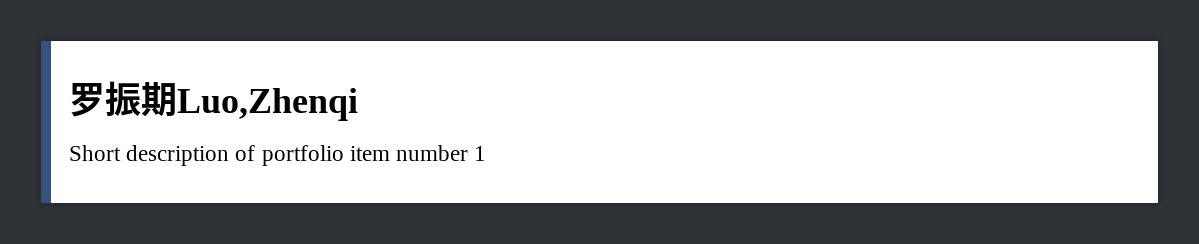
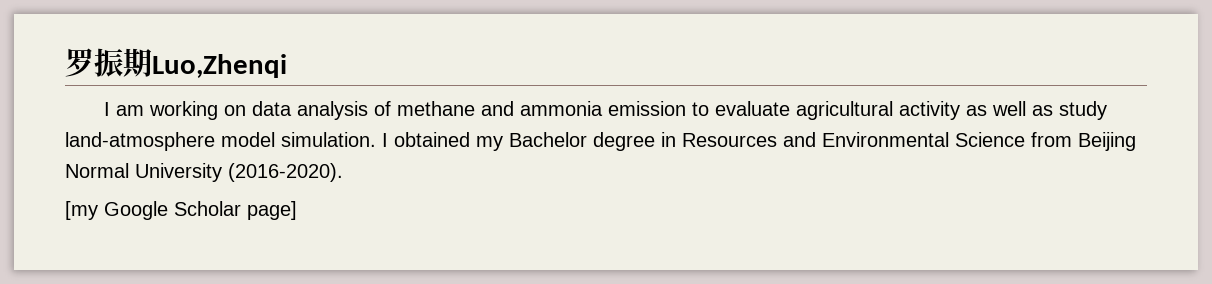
[69,145,487,166] Short description of portfolio item number 1 -> [103,101,1107,120] [65,132,1136,151] [65,163,343,182] [65,201,297,220] I am working on data analysis of methane and ammonia emission to evaluate agricultural activity as well as study land-atmosphere model simulation. I obtained my Bachelor degree in Resources and Environmental Science from Beijing Normal University (2016-2020). // [my Google Scholar page]

